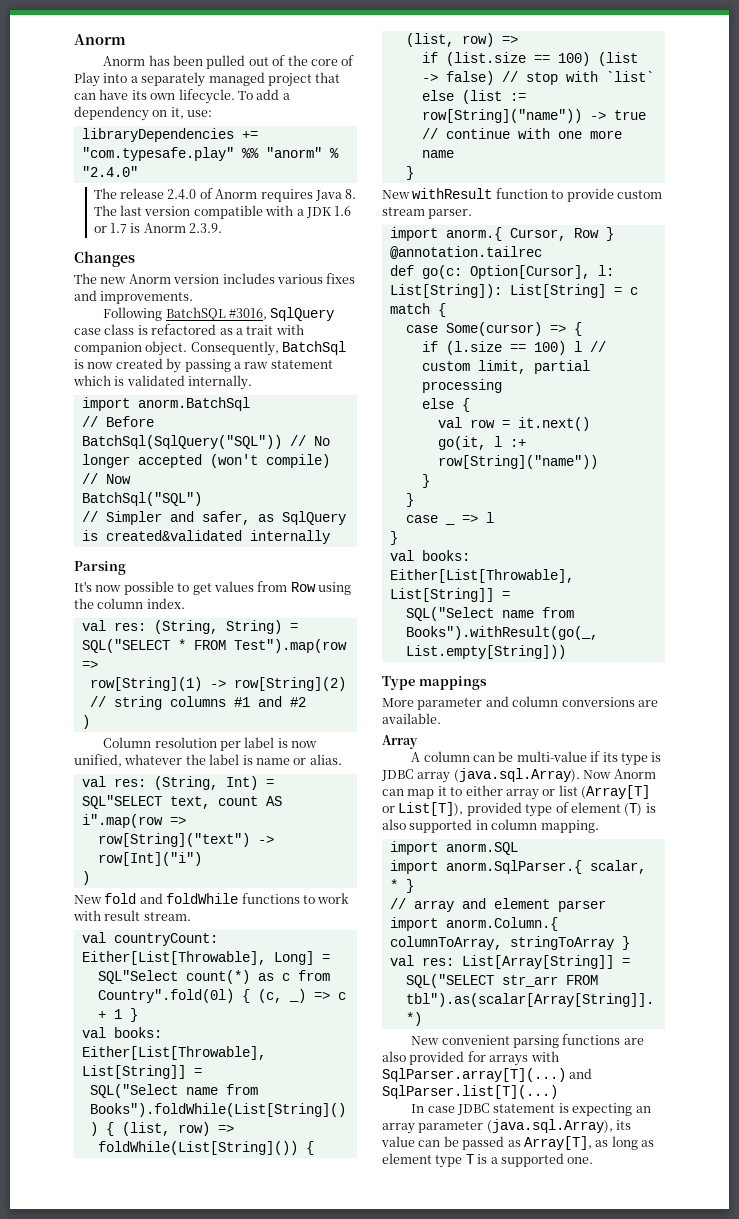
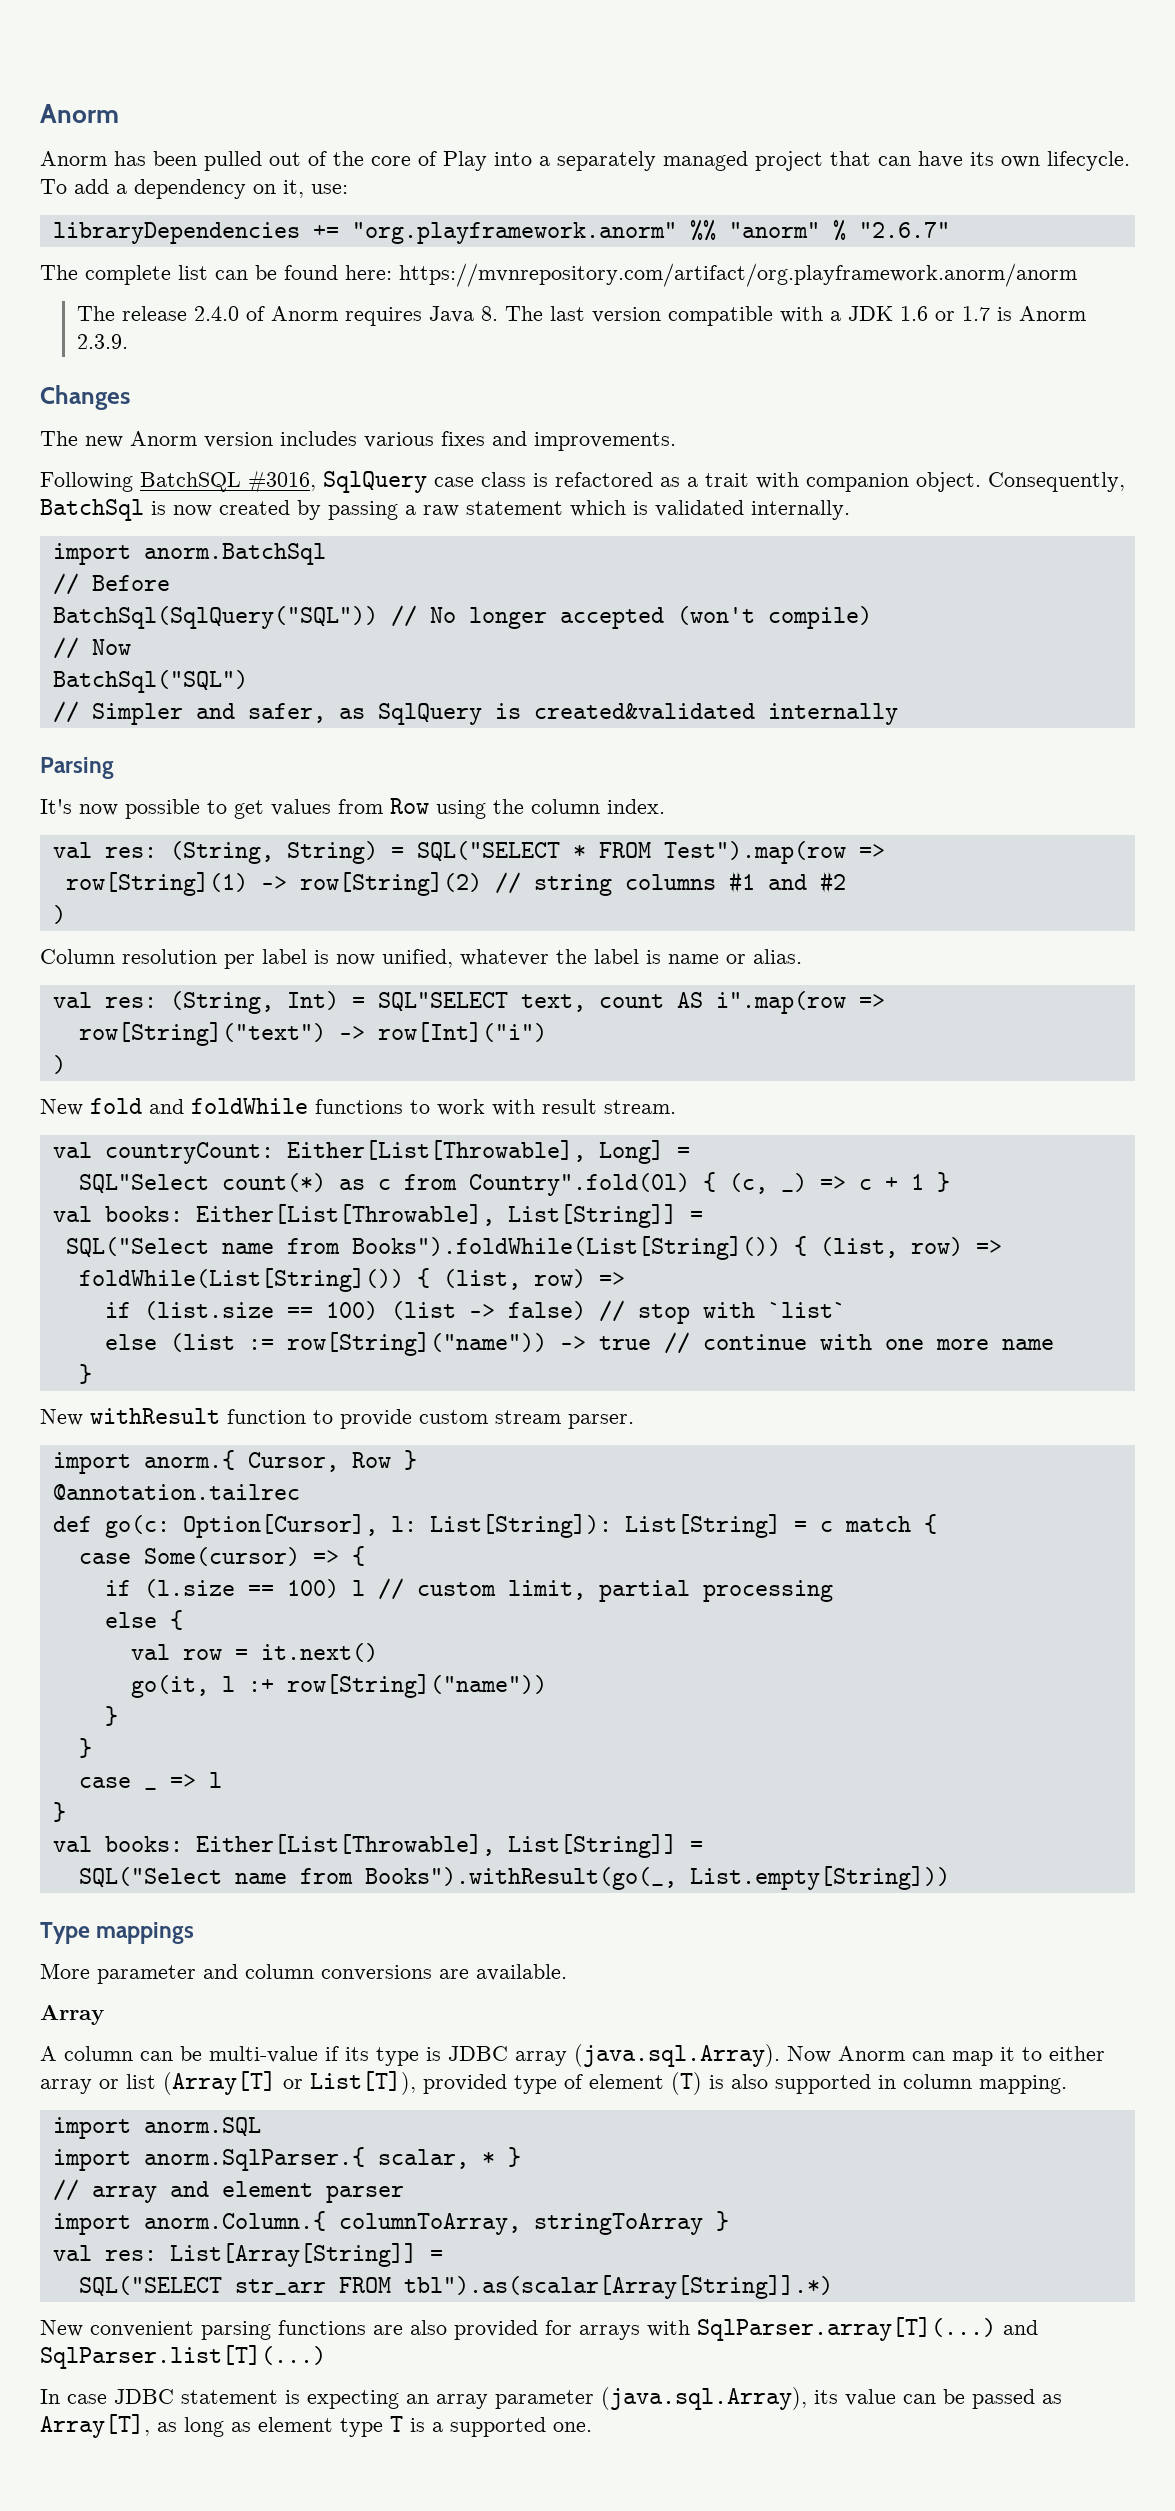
[81,147,234,161] "com.typesafe.play" -> [351,222,677,244] "org.playframework.anorm"
[81,166,138,177] "2.4.0" -> [858,222,950,238] [40,263,1077,287] "2.6.7" // The complete list can be found here: https://mvnrepository.com/artifact/org.playframework.anorm/anorm

